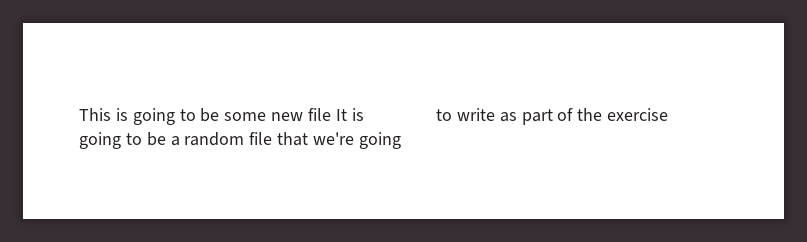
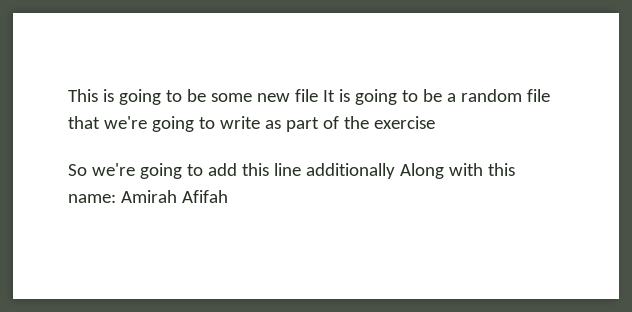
(669, 114) none -> [68,163,515,179] [68,190,228,203] // So we're going to add this line additionally Along with this name: Amirah Afifah

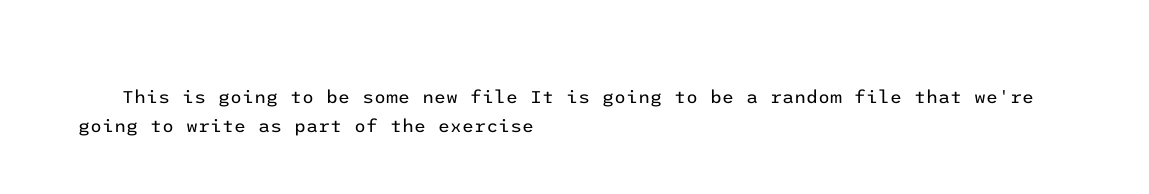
[68,163,515,179] [68,190,228,203] // So we're going to add this line additionally Along with this name: Amirah Afifah -> (534, 125) none

